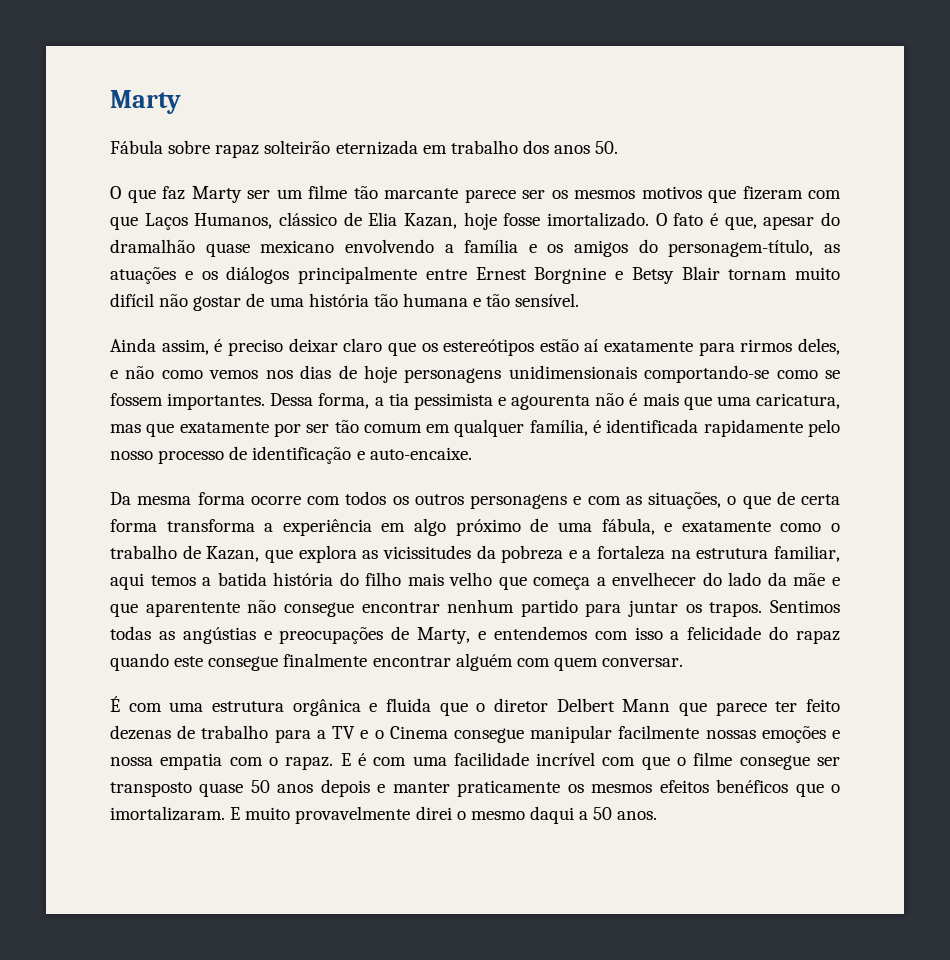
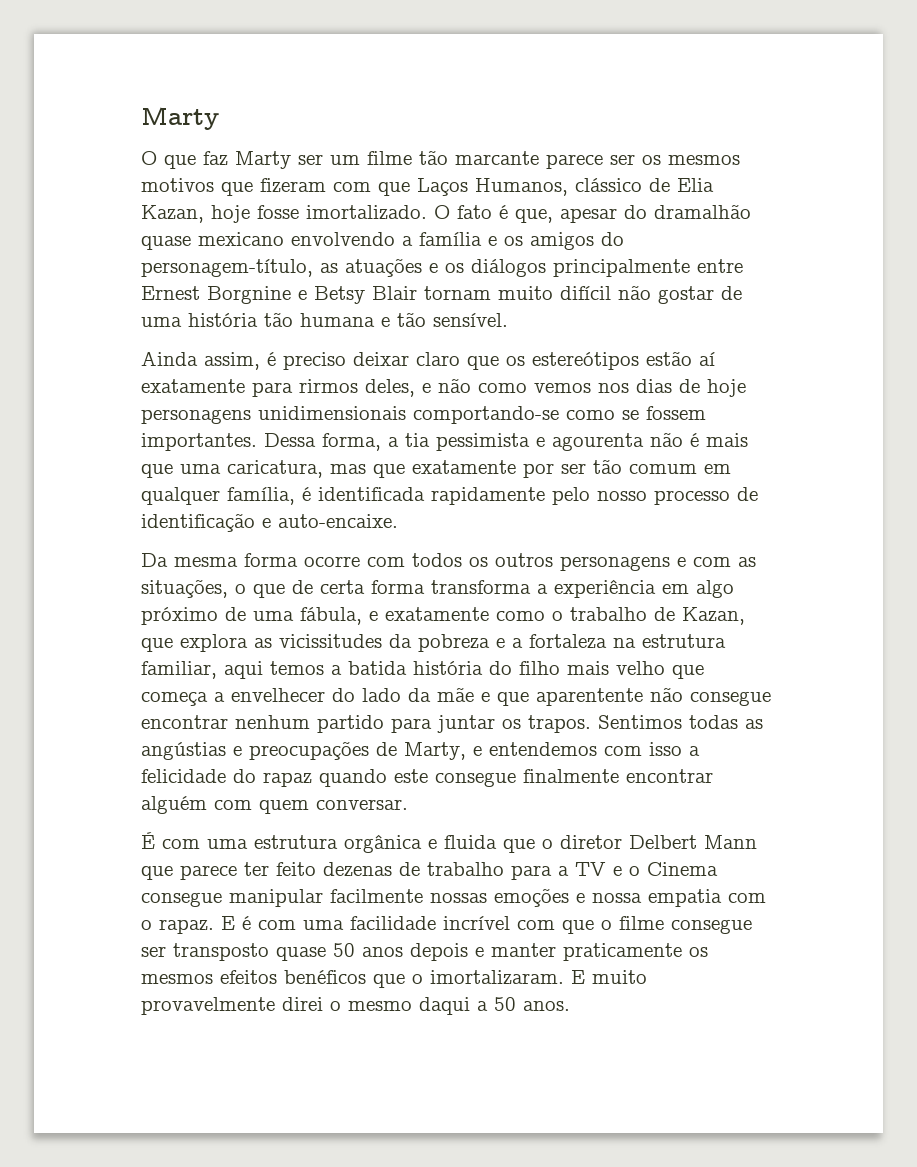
[110,90,181,114] [110,140,619,158] Marty // Fábula sobre rapaz solteirão eternizada em trabalho dos anos 50. -> [141,107,219,130] Marty

